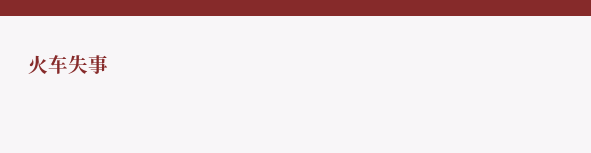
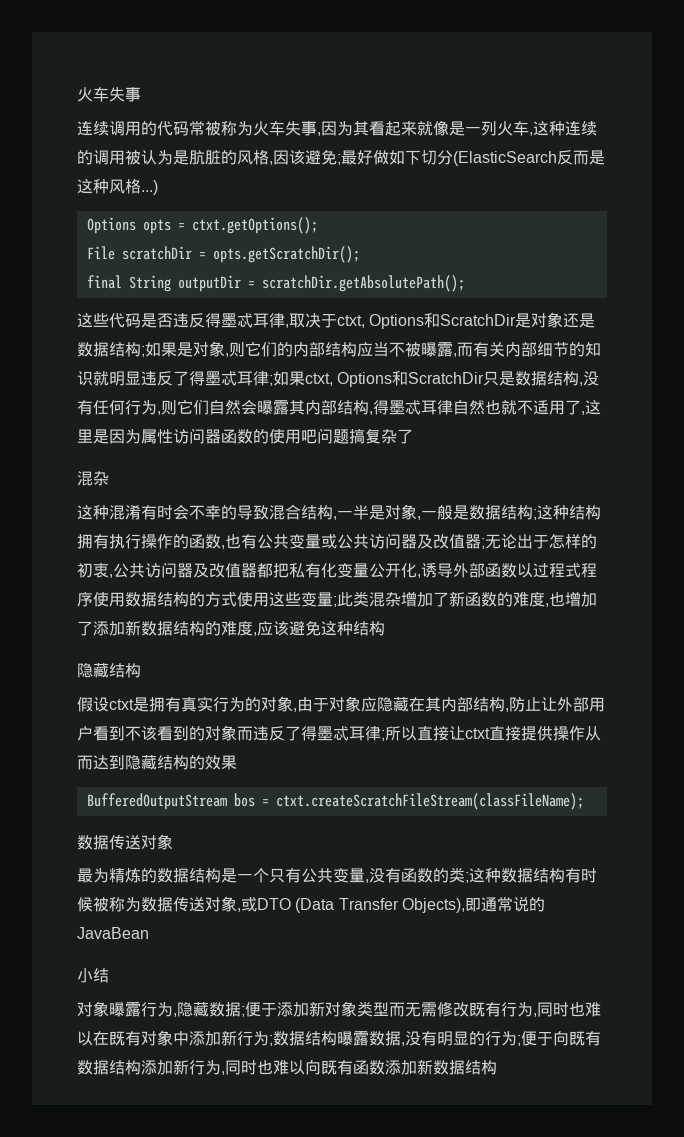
[28,55,108,74] 火车失事 -> [77,87,141,102] [77,121,597,136] [77,149,605,166] [77,179,158,195] [86,217,318,234] [86,246,360,263] [86,275,465,292] [77,312,596,329] [77,341,601,357] [77,371,600,387] [77,399,601,415] [77,428,413,444] [77,471,109,486] [77,504,601,520] [77,533,597,549] [77,562,597,578] [77,591,597,607] [77,620,385,636] [77,663,141,678] [77,696,605,712] [77,725,601,741] [77,755,237,770] [86,793,584,810] [77,834,173,850] [77,867,597,883] [77,896,545,913] [77,927,149,939] [77,968,109,983] [77,1001,601,1017] [77,1030,601,1046] [77,1059,497,1075] 火车失事 // 连续调用的代码常被称为火车失事,因为其看起来就像是一列火车,这种连续的调用被认为是肮脏的风格,因该避免;最好做如下切分(ElasticSearch反而是这种风格...) // Options opts = ctxt.getOptions(); // File scratchDir = opts.getScratchDir(); // final String outputDir = scratchDir.getAbsolutePath(); // 这些代码是否违反得墨忒耳律,取决于ctxt, Options和ScratchDir是对象还是数据结构;如果是对象,则它们的内部结构应当不被曝露,而有关内部细节的知识就明显违反了得墨忒耳律;如果ctxt, Options和ScratchDir只是数据结构,没有任何行为,则它们自然会曝露其内部结构,得墨忒耳律自然也就不适用了,这里是因为属性访问器函数的使用吧问题搞复杂了 // 混杂 // 这种混淆有时会不幸的导致混合结构,一半是对象,一般是数据结构;这种结构拥有执行操作的函数,也有公共变量或公共访问器及改值器;无论出于怎样的初衷,公共访问器及改值器都把私有化变量公开化,诱导外部函数以过程式程序使用数据结构的方式使用这些变量;此类混杂增加了新函数的难度,也增加了添加新数据结构的难度,应该避免这种结构 // 隐藏结构 // 假设ctxt是拥有真实行为的对象,由于对象应隐藏在其内部结构,防止让外部用户看到不该看到的对象而违反了得墨忒耳律;所以直接让ctxt直接提供操作从而达到隐藏结构的效果 // BufferedOutputStream bos = ctxt.createScratchFileStream(classFileName); // 数据传送对象 // 最为精炼的数据结构是一个只有公共变量,没有函数的类;这种数据结构有时候被称为数据传送对象,或DTO (Data Transfer Objects),即通常说的JavaBean // 小结 // 对象曝露行为,隐藏数据;便于添加新对象类型而无需修改既有行为,同时也难以在既有对象中添加新行为;数据结构曝露数据,没有明显的行为;便于向既有数据结构添加新行为,同时也难以向既有函数添加新数据结构

